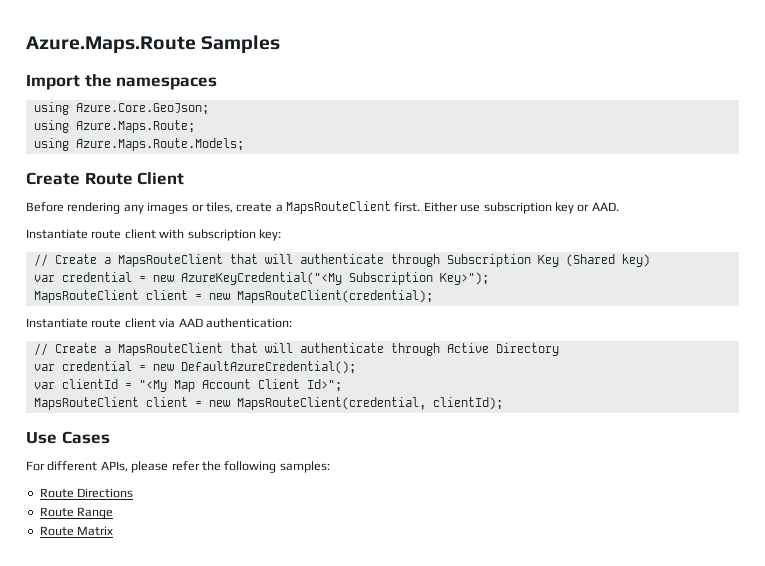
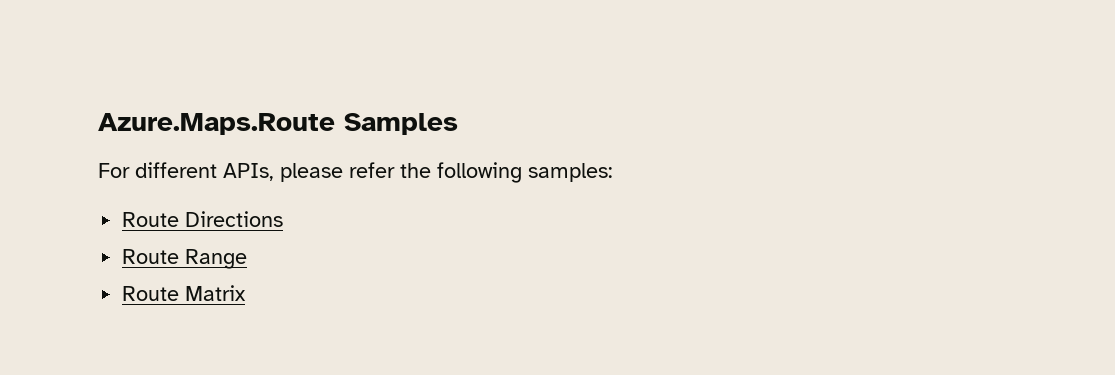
[26,74,218,90] [33,102,209,115] [33,120,195,133] [33,138,244,151] [26,172,185,185] [26,201,619,214] [26,229,281,241] [33,254,650,267] [33,272,489,285] [33,290,433,303] [26,318,292,328] [33,343,559,356] [33,361,356,374] [33,379,342,392] [33,397,503,410] [26,431,110,444] // Import the namespaces // using Azure.Core.GeoJson; // using Azure.Maps.Route; // using Azure.Maps.Route.Models; // Create Route Client // Before rendering any images or tiles, create a MapsRouteClient first. Either use subscription key or AAD. // Instantiate route client with subscription key: // // Create a MapsRouteClient that will authenticate through Subscription Key (Shared key) // var credential = new AzureKeyCredential("<My Subscription Key>"); // MapsRouteClient client = new MapsRouteClient(credential); // Instantiate route client via AAD authentication: // // Create a MapsRouteClient that will authenticate through Active Directory // var credential = new DefaultAzureCredential(); // var clientId = "<My Map Account Client Id>"; // MapsRouteClient client = new MapsRouteClient(credential, clientId); // Use Cases -> (458, 124) none

